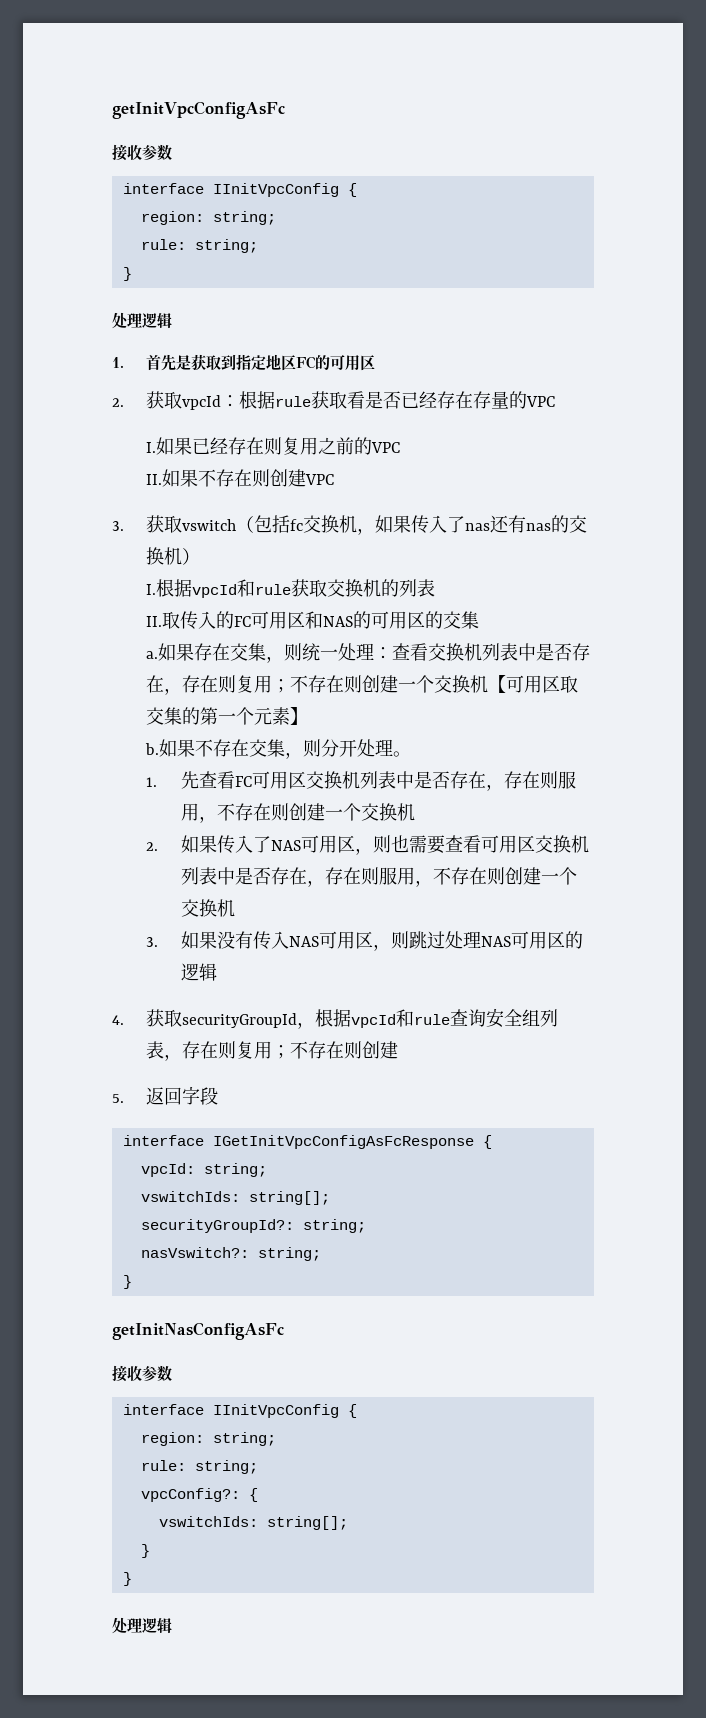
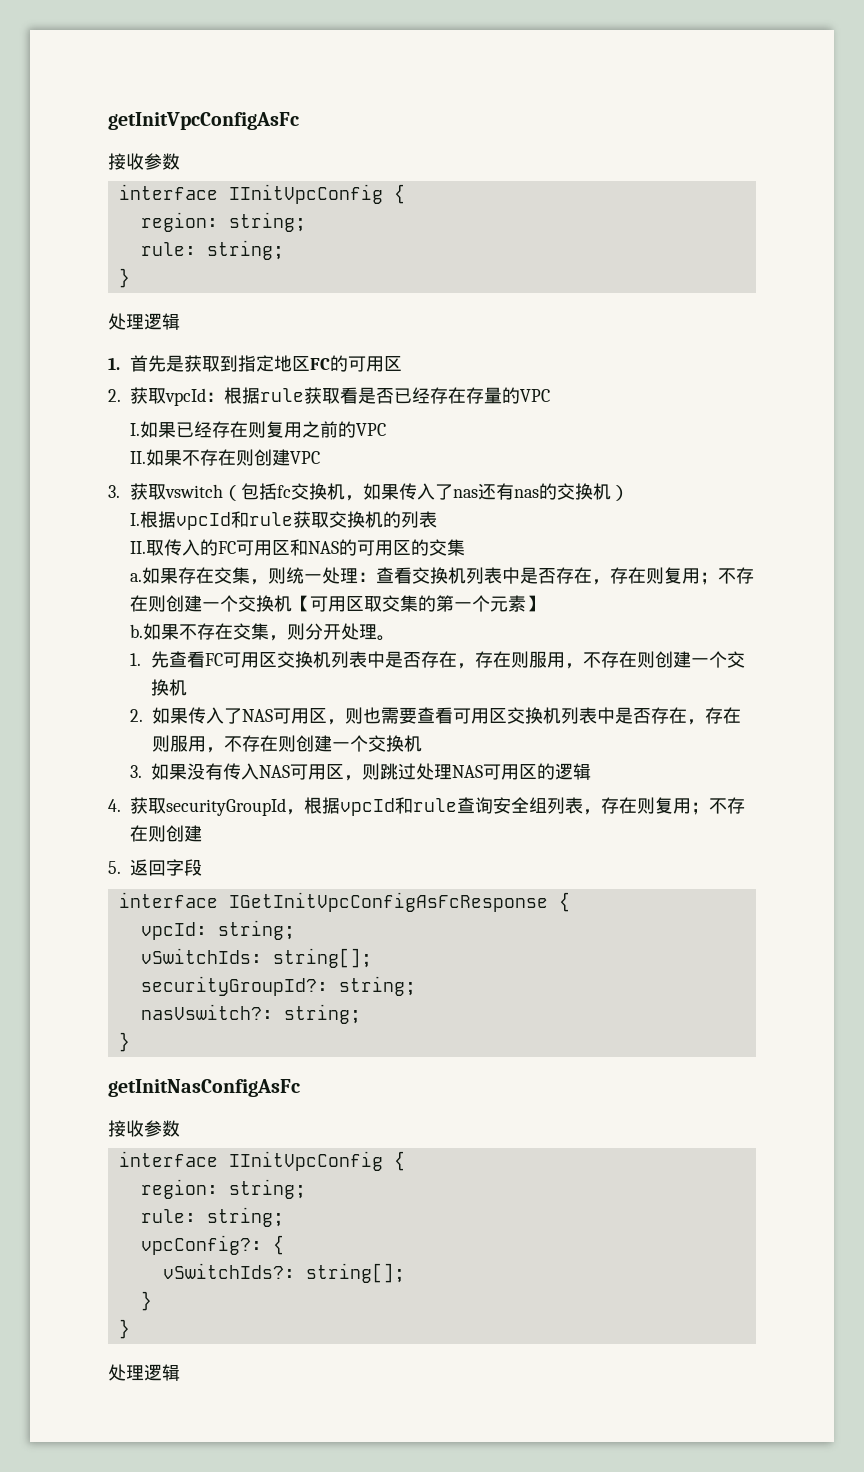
[140,1191,240,1202] vswitchIds: -> [140,948,262,964] vSwitchIds:
[158,1516,258,1527] vswitchIds: -> [162,1263,295,1279] vSwitchIds?:

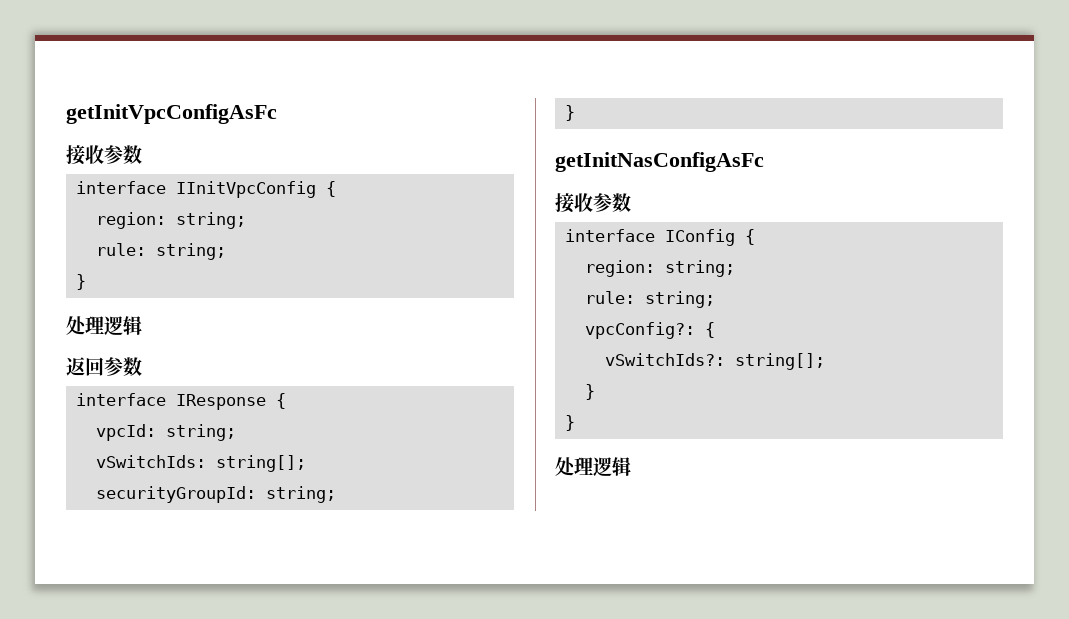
[108,355,402,372] [108,387,550,406] [129,421,386,438] [129,449,320,466] [108,483,629,501] [129,511,437,530] [129,539,465,556] [129,567,754,585] [129,595,544,612] [129,623,395,641] [129,651,746,669] [151,679,188,696] [129,707,741,725] [151,735,422,753] [129,763,592,781] [108,797,745,816] [130,825,202,842] [108,859,202,876] [118,892,548,912] 1.首先是获取到指定地区FC的可用区 // 2.获取vpcId：根据rule获取看是否已经存在存量的VPC // I.如果已经存在则复用之前的VPC // II.如果不存在则创建VPC // 3.获取vswitch（包括fc交换机，如果传入了nas还有nas的交换机） // I.根据vpcId和rule获取交换机的列表 // II.取传入的FC可用区和NAS的可用区的交集 // a.如果存在交集，则统一处理：查看交换机列表中是否存在，存在则复用；不存在则创建一个交换机【可用区取交集的第一个元素】 // b.如果不存在交集，则分开处理。 // 1.先查看FC可用区交换机列表中是否存在，存在则服用，不存在则创建一个交换机 // 2.如果传入了NAS可用区，则也需要查看可用区交换机列表中是否存在，存在则服用，不存在则创建一个交换机 // 3.如果没有传入NAS可用区，则跳过处理NAS可用区的逻辑 // 4.获取securityGroupId，根据vpcId和rule查询安全组列表，存在则复用；不存在则创建 // 5.返回字段 // interface IGetInitVpcConfigAsFcResponse -> [66,357,142,376] [76,393,267,410] 返回参数 // interface IResponse
[140,976,416,996] [140,1004,273,1020] securityGroupId?: string; // nasVswitch?: -> [96,486,257,503] securityGroupId:
[228,1151,383,1171] IInitVpcConfig -> [665,229,736,246] IConfig

